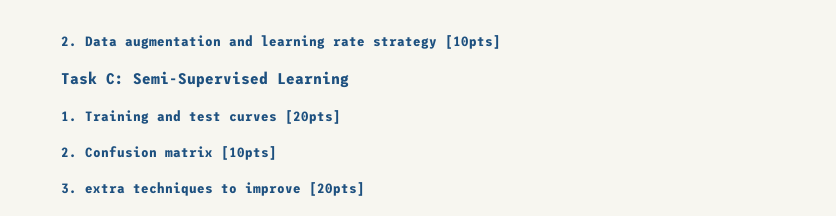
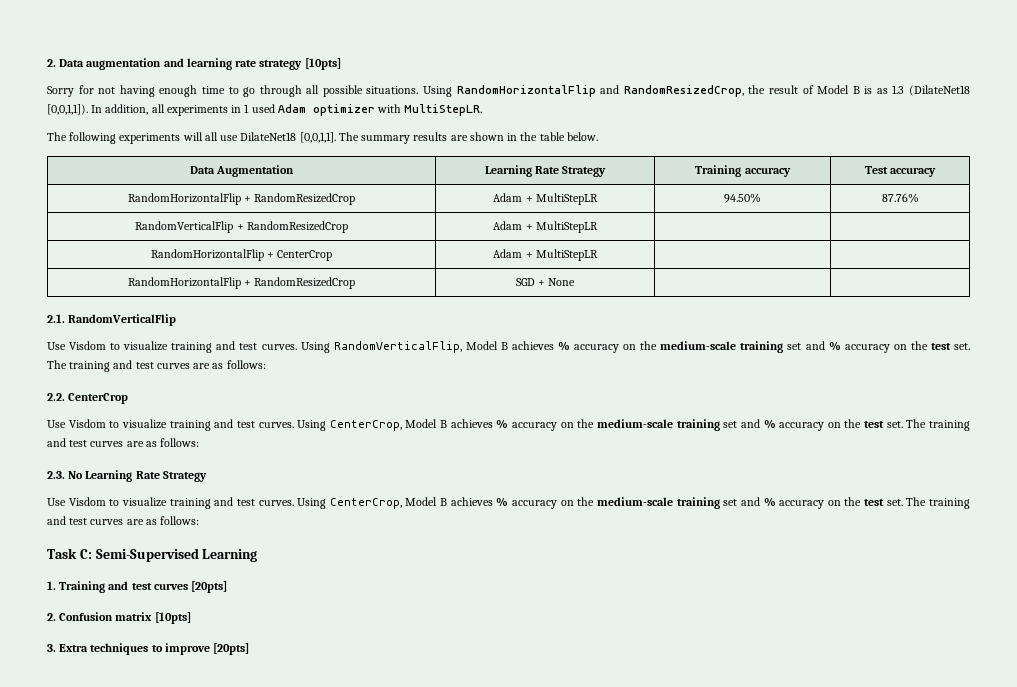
(501, 42) none -> [47,85,971,97] [47,104,483,116] [47,132,598,144] [189,165,295,177] [484,165,607,177] [695,165,791,177] [864,166,937,177] [127,193,356,205] [493,193,598,205] [724,193,761,203] [881,193,919,203] [135,221,348,233] [493,221,598,233] [150,249,333,261] [493,249,598,261] [127,277,356,289] [515,278,576,286] [47,314,177,326] [47,341,971,353] [47,360,266,372] [47,393,129,404] [47,419,970,431] [47,438,200,447] [47,470,207,482] [47,497,970,509] [47,516,200,525] // Sorry for not having enough time to go through all possible situations. Using RandomHorizontalFlip and RandomResizedCrop, the result of Model B is as 1.3 (DilateNet18 [0,0,1,1]). In addition, all experiments in 1 used Adam optimizer with MultiStepLR. // The following experiments will all use DilateNet18 [0,0,1,1]. The summary results are shown in the table below. // Data Augmentation | Learning Rate Strategy | Training accuracy | Test accuracy // RandomHorizontalFlip + RandomResizedCrop | Adam + MultiStepLR | 94.50% | 87.76% // RandomVerticalFlip + RandomResizedCrop | Adam + MultiStepLR | | // RandomHorizontalFlip + CenterCrop | Adam + MultiStepLR | | // RandomHorizontalFlip + RandomResizedCrop | SGD + None | | // 2.1. RandomVerticalFlip // Use Visdom to visualize training and test curves. Using RandomVerticalFlip, Model B achieves % accuracy on the medium-scale training set and % accuracy on the test set. The training and test curves are as follows: // 2.2. CenterCrop // Use Visdom to visualize training and test curves. Using CenterCrop, Model B achieves % accuracy on the medium-scale training set and % accuracy on the test set. The training and test curves are as follows: // 2.3. No Learning Rate Strategy // Use Visdom to visualize training and test curves. Using CenterCrop, Model B achieves % accuracy on the medium-scale training set and % accuracy on the test set. The training and test curves are as follows:
[85,184,125,194] extra -> [59,644,89,652] Extra

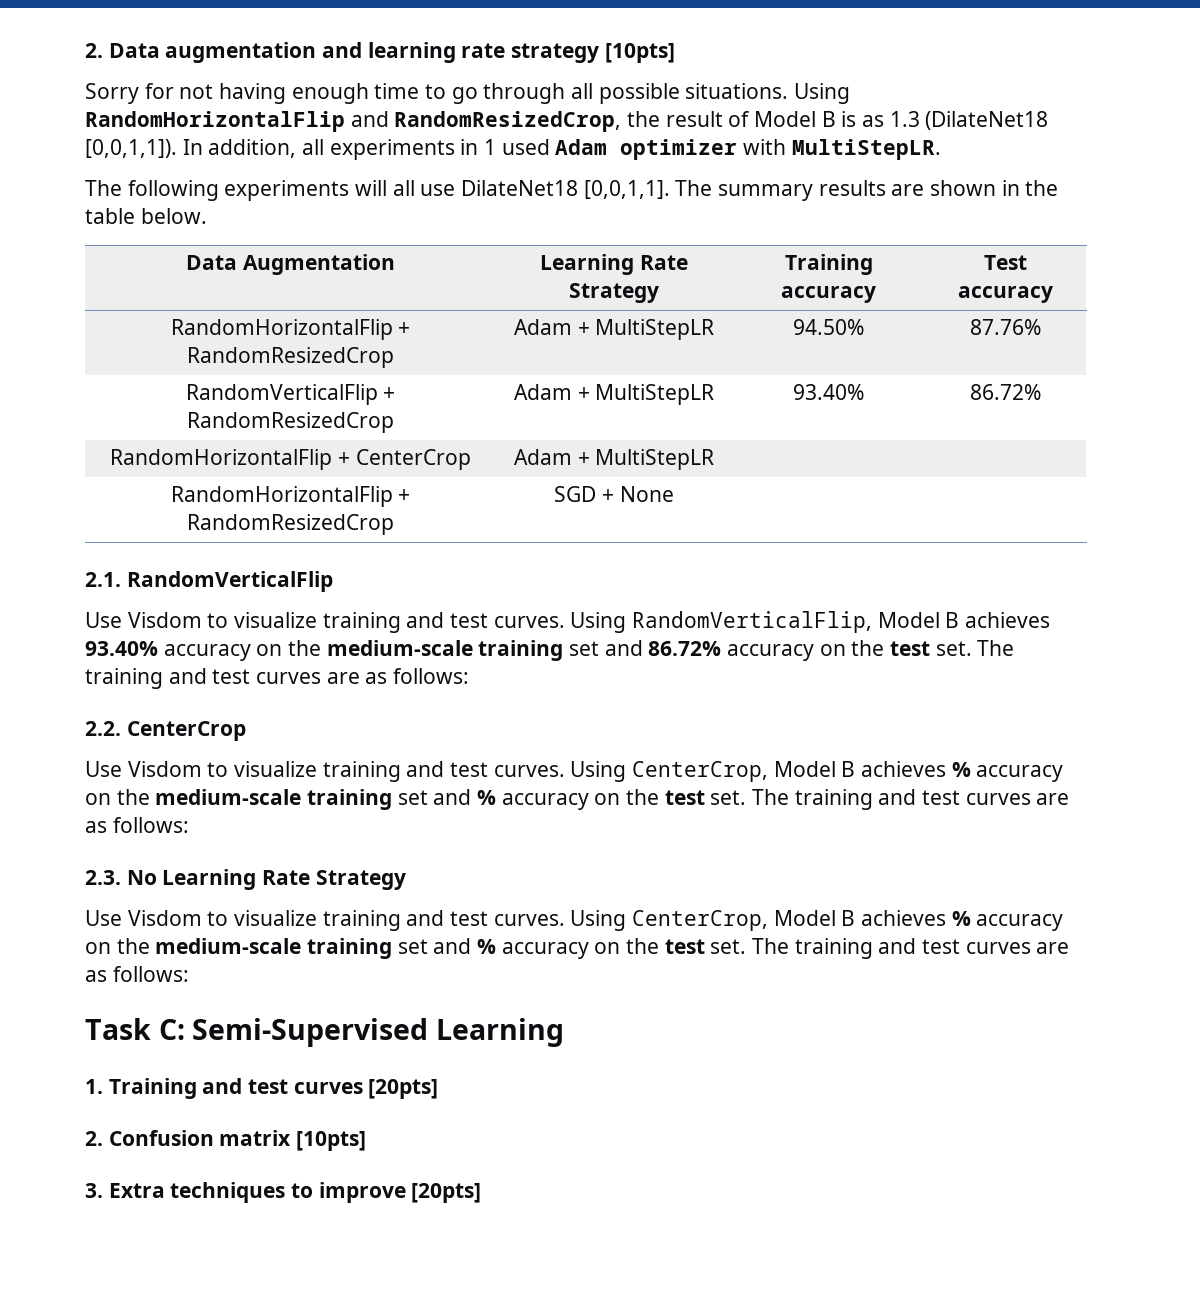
(598, 227) | -> [793,384,864,400] [970,384,1041,400] 93.40% | 86.72%
[558,341,841,353] % accuracy on the medium-scale training set and % -> [85,640,722,661] 93.40% accuracy on the medium-scale training set and 86.72%

